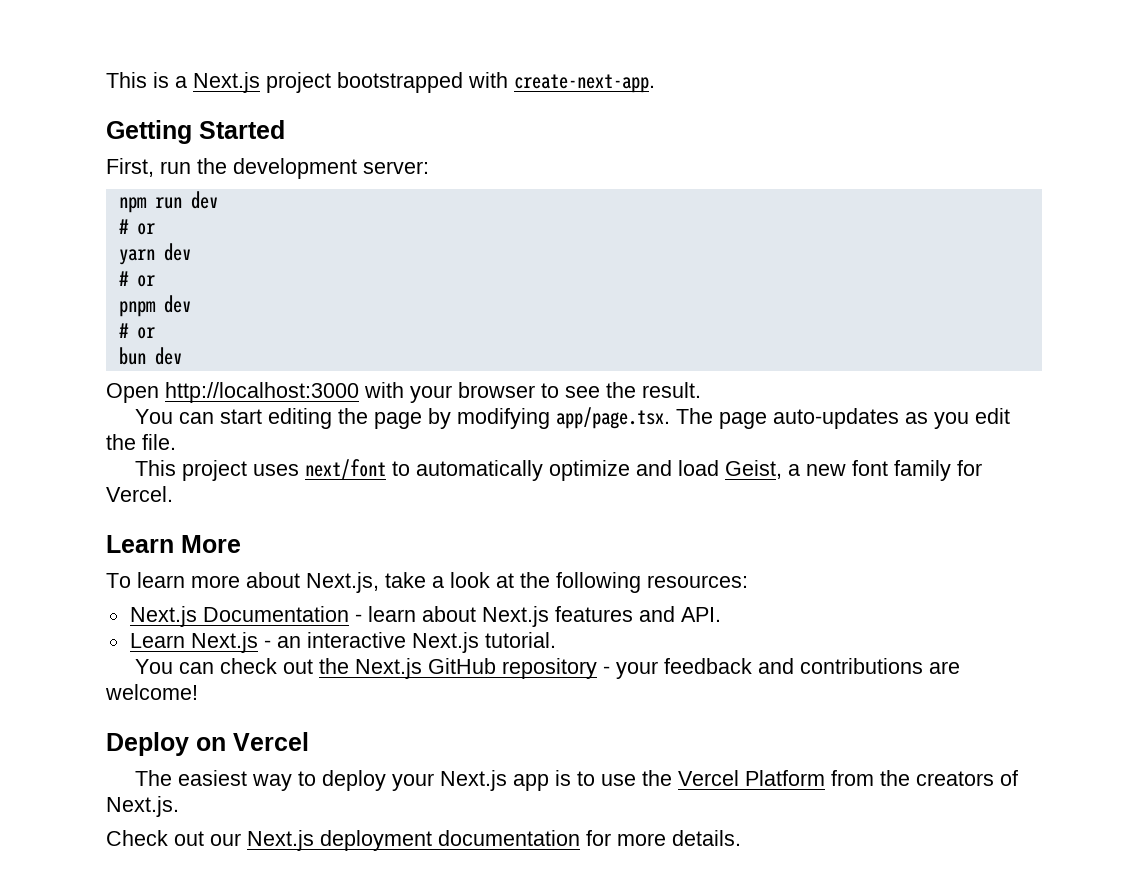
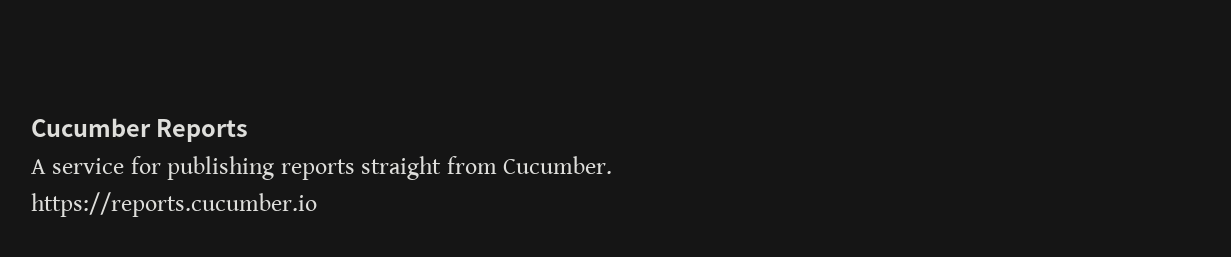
[106,72,655,93] [106,120,285,144] [106,158,429,179] [118,191,218,213] [118,219,155,235] [118,243,191,265] [118,271,155,287] [118,295,191,317] [118,323,155,339] [118,347,182,365] [106,382,701,403] [134,407,1010,429] [106,434,176,450] [134,459,982,481] [106,486,173,502] [106,535,241,553] [106,572,748,593] [129,606,721,627] [129,632,556,653] [134,658,960,679] [105,684,198,700] [106,732,309,756] [134,770,1018,791] [106,796,179,817] [106,830,741,851] This is a Next.js project bootstrapped with create-next-app. // Getting Started // First, run the development server: // npm run dev // # or // yarn dev // # or // pnpm dev // # or // bun dev // Open http://localhost:3000 with your browser to see the result. // You can start editing the page by modifying app/page.tsx. The page auto-updates as you edit the file. // This project uses next/font to automatically optimize and load Geist, a new font family for Vercel. // Learn More // To learn more about Next.js, take a look at the following resources: // Next.js Documentation - learn about Next.js features and API. // Learn Next.js - an interactive Next.js tutorial. // You can check out the Next.js GitHub repository - your feedback and contributions are welcome! // Deploy on Vercel // The easiest way to deploy your Next.js app is to use the Vercel Platform from the creators of Next.js. // Check out our Next.js deployment documentation for more details. -> [31,118,249,142] [31,156,613,180] [31,192,317,217] Cucumber Reports // A service for publishing reports straight from Cucumber. // https://reports.cucumber.io

